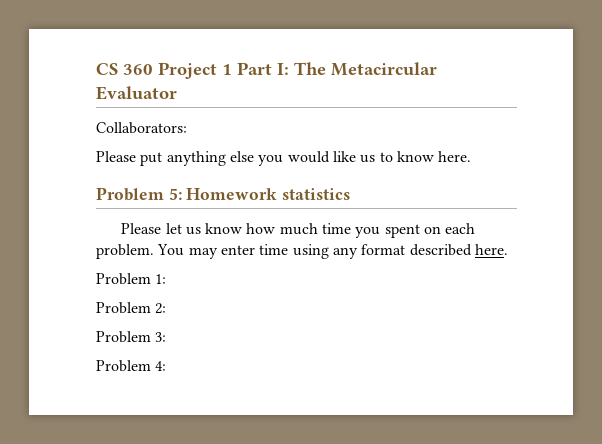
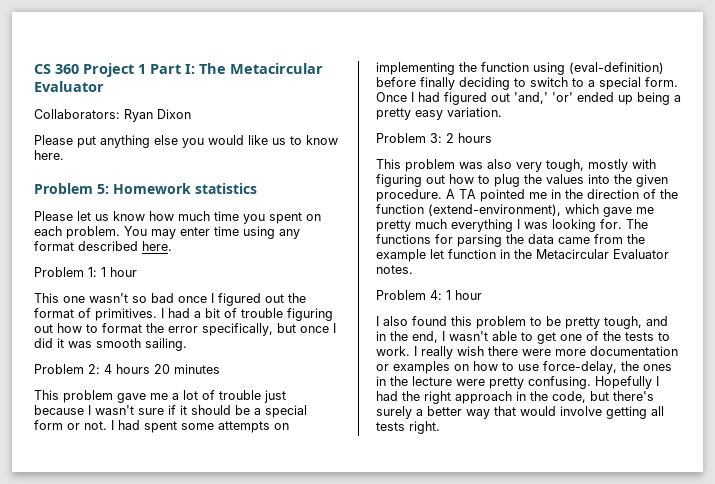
(187, 128) none -> [124,109,191,122] Ryan Dixon
[96,302,167,314] [96,331,167,343] [96,360,167,372] // Problem 2: // Problem 3: // Problem 4: -> [101,267,137,277] [34,293,306,306] [34,308,333,321] [34,323,336,336] [34,338,187,351] [34,364,220,374] [34,390,286,403] [34,405,307,418] [34,420,289,433] [376,62,664,75] [376,77,678,90] [376,92,681,105] [376,107,502,120] [376,133,492,143] [376,159,656,172] [376,174,668,187] [376,189,678,202] [376,204,654,217] [376,219,648,232] [376,234,645,247] [376,249,669,262] [376,265,413,274] [376,290,482,300] [376,316,668,329] [376,331,670,344] [376,346,678,359] [376,361,672,374] [376,376,659,389] [376,391,654,404] [376,406,664,419] [376,421,440,434] 1 hour // This one wasn't so bad once I figured out the format of primitives. I had a bit of trouble figuring out how to format the error specifically, but once I did it was smooth sailing. // Problem 2: 4 hours 20 minutes // This problem gave me a lot of trouble just because I wasn't sure if it should be a special form or not. I had spent some attempts on implementing the function using (eval-definition) before finally deciding to switch to a special form. Once I had figured out 'and,' 'or' ended up being a pretty easy variation. // Problem 3: 2 hours // This problem was also very tough, mostly with figuring out how to plug the values into the given procedure. A TA pointed me in the direction of the function (extend-environment), which gave me pretty much everything I was looking for. The functions for parsing the data came from the example let function in the Metacircular Evaluator notes. // Problem 4: 1 hour // I also found this problem to be pretty tough, and in the end, I wasn't able to get one of the tests to work. I really wish there were more documentation or examples on how to use force-delay, the ones in the lecture were pretty confusing. Hopefully I had the right approach in the code, but there's surely a better way that would involve getting all tests right.

